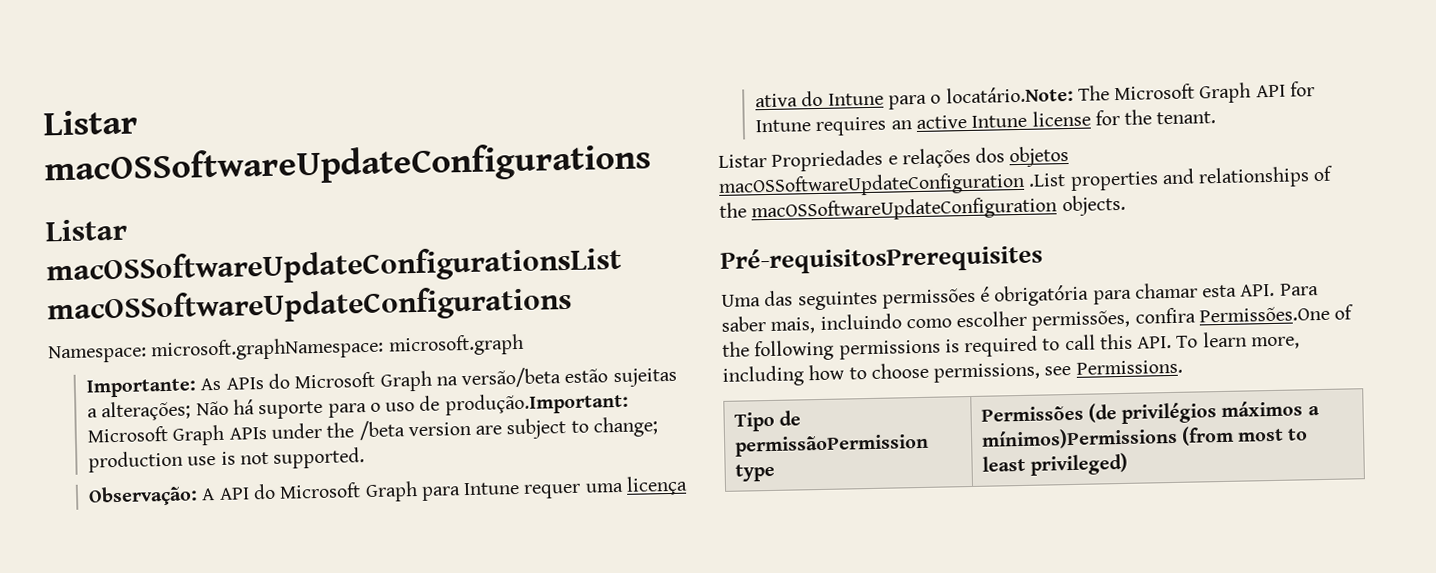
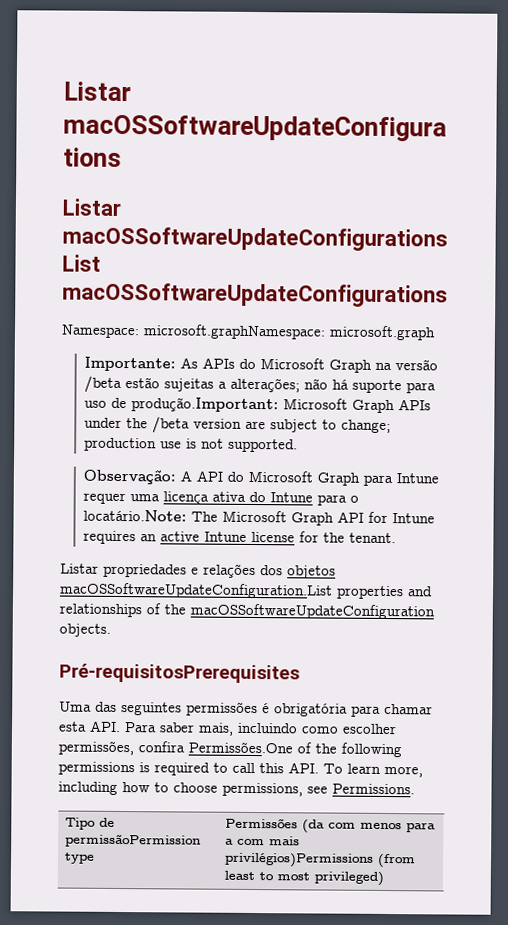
[461,367,562,389] versão/beta -> [395,359,439,371] [84,375,123,394] versão /beta
[195,400,229,416] Não -> [304,378,329,390] não
[369,402,381,412] o -> (437, 388) none
[771,149,884,172] Propriedades -> [103,563,187,578] propriedades
[718,171,1067,198] macOSSoftwareUpdateConfiguration .List -> [59,582,333,599] macOSSoftwareUpdateConfiguration.List
[1087,400,1320,424] [980,425,1309,450] [981,455,1026,472] (de privilégios máximos a mínimos)Permissions (from most to least -> [301,819,436,833] [224,836,300,846] [223,852,416,868] [223,870,310,881] (da com menos para a com mais privilégios)Permissions (from least to most

